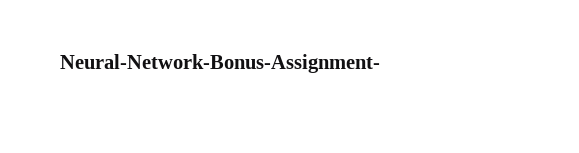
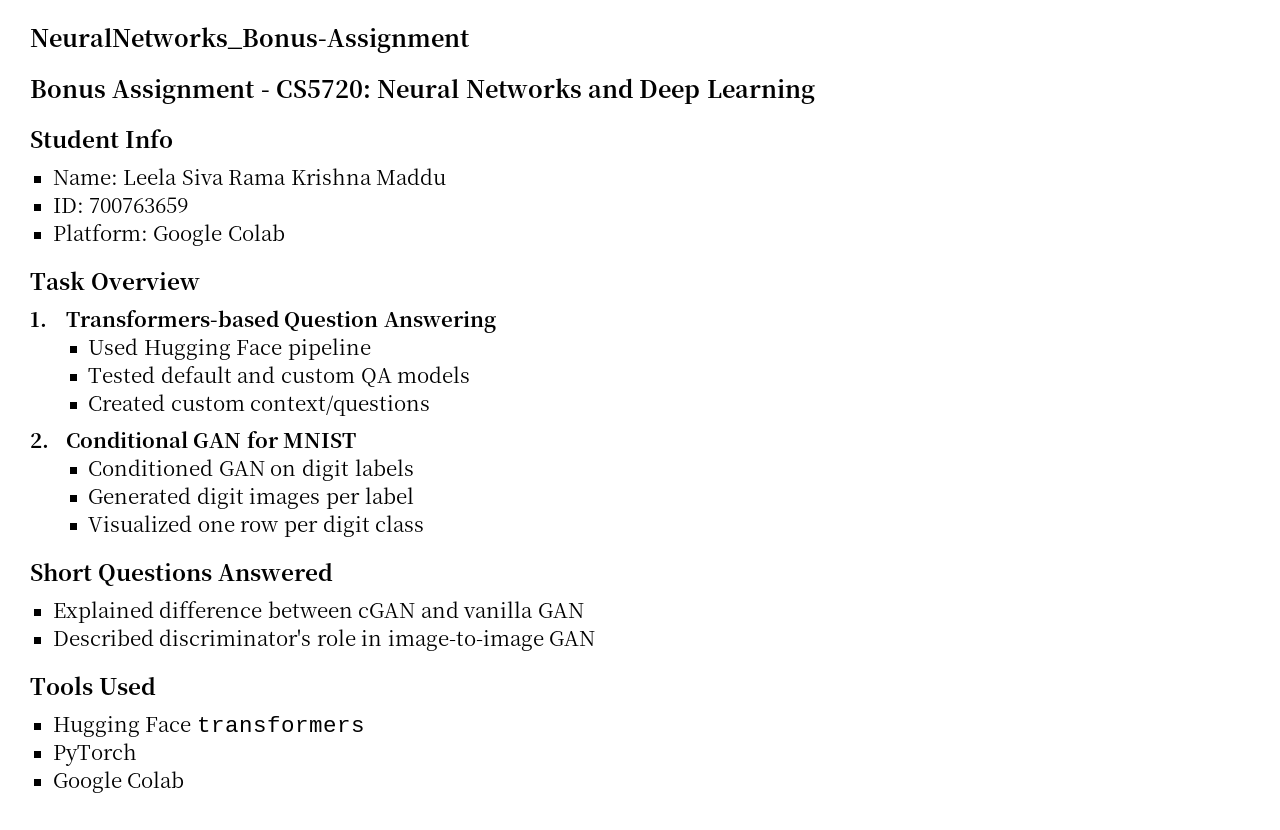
[60,54,380,73] Neural-Network-Bonus-Assignment- -> [30,27,470,53] [30,78,815,104] [30,129,174,148] [52,168,447,185] [52,197,190,213] [52,224,285,246] [30,271,201,290] [30,310,496,333] [88,338,372,360] [88,366,471,387] [88,394,431,416] [30,431,357,448] [88,459,414,481] [88,487,414,509] [88,515,425,537] [30,563,334,586] [52,601,584,623] [52,629,596,651] [30,676,157,695] [52,716,365,737] [52,743,137,766] [52,771,185,793] NeuralNetworks_Bonus-Assignment // Bonus Assignment - CS5720: Neural Networks and Deep Learning // Student Info // Name: Leela Siva Rama Krishna Maddu // ID: 700763659 // Platform: Google Colab // Task Overview // 1. Transformers-based Question Answering // Used Hugging Face pipeline // Tested default and custom QA models // Created custom context/questions // 2. Conditional GAN for MNIST // Conditioned GAN on digit labels // Generated digit images per label // Visualized one row per digit class // Short Questions Answered // Explained difference between cGAN and vanilla GAN // Described discriminator's role in image-to-image GAN // Tools Used // Hugging Face transformers // PyTorch // Google Colab

